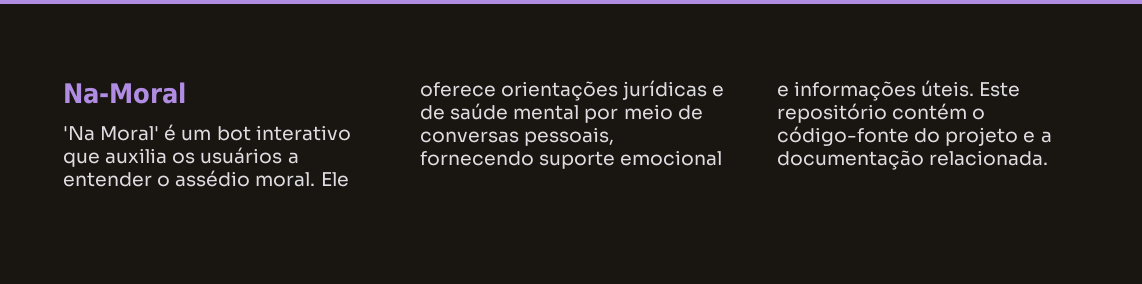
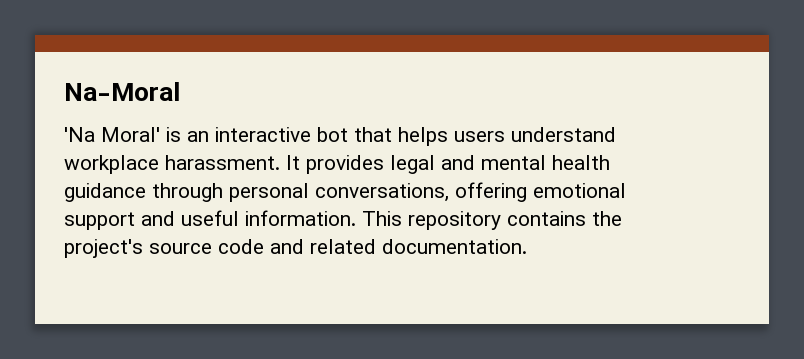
[164,124,351,141] [63,147,299,167] [63,170,349,187] [420,80,725,101] [420,103,703,123] [420,127,615,146] [420,150,723,169] [777,80,1021,101] [777,103,986,123] [777,126,1052,146] [777,150,1049,170] é um bot interativo que auxilia os usuários a entender o assédio moral. Ele oferece orientações jurídicas e de saúde mental por meio de conversas pessoais, fornecendo suporte emocional e informações úteis. Este repositório contém o código-fonte do projeto e a documentação relacionada. -> [166,127,616,146] [64,155,610,174] [64,182,626,202] [64,210,622,230] [64,239,527,258] is an interactive bot that helps users understand workplace harassment. It provides legal and mental health guidance through personal conversations, offering emotional support and useful information. This repository contains the project's source code and related documentation.

